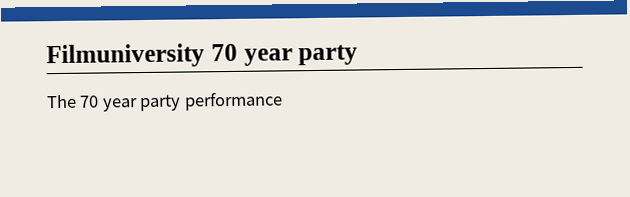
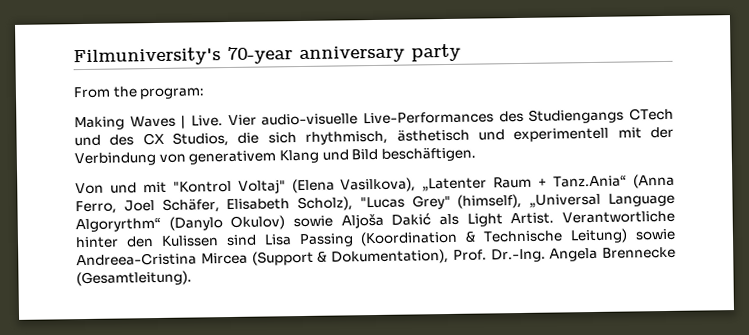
[46,43,359,69] [46,91,283,112] Filmuniversity 70 year party // The 70 year party performance -> [73,43,461,67] [73,86,206,100] [74,107,674,131] [74,126,674,147] [74,146,476,167] [75,173,675,195] [75,192,675,215] [75,210,676,233] [75,228,676,249] [76,246,676,267] [76,270,192,287] Filmuniversity's 70-year anniversary party // From the program: // Making Waves | Live. Vier audio-visuelle Live-Performances des Studiengangs CTech und des CX Studios, die sich rhythmisch, ästhetisch und experimentell mit der Verbindung von generativem Klang und Bild beschäftigen. // Von und mit "Kontrol Voltaj" (Elena Vasilkova), „Latenter Raum + Tanz.Ania“ (Anna Ferro, Joel Schäfer, Elisabeth Scholz), "Lucas Grey" (himself), „Universal Language Algoryrthm“ (Danylo Okulov) sowie Aljoša Dakić als Light Artist. Verantwortliche hinter den Kulissen sind Lisa Passing (Koordination & Technische Leitung) sowie Andreea-Cristina Mircea (Support & Dokumentation), Prof. Dr.-Ing. Angela Brennecke (Gesamtleitung).

